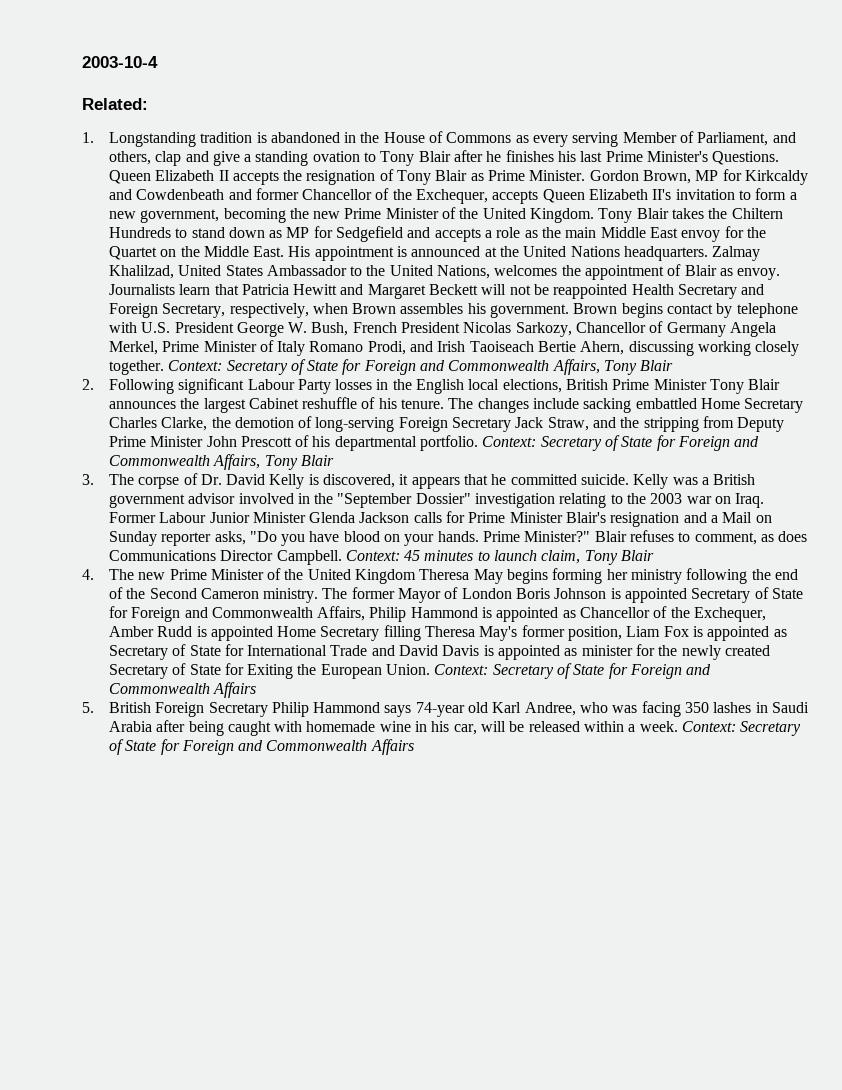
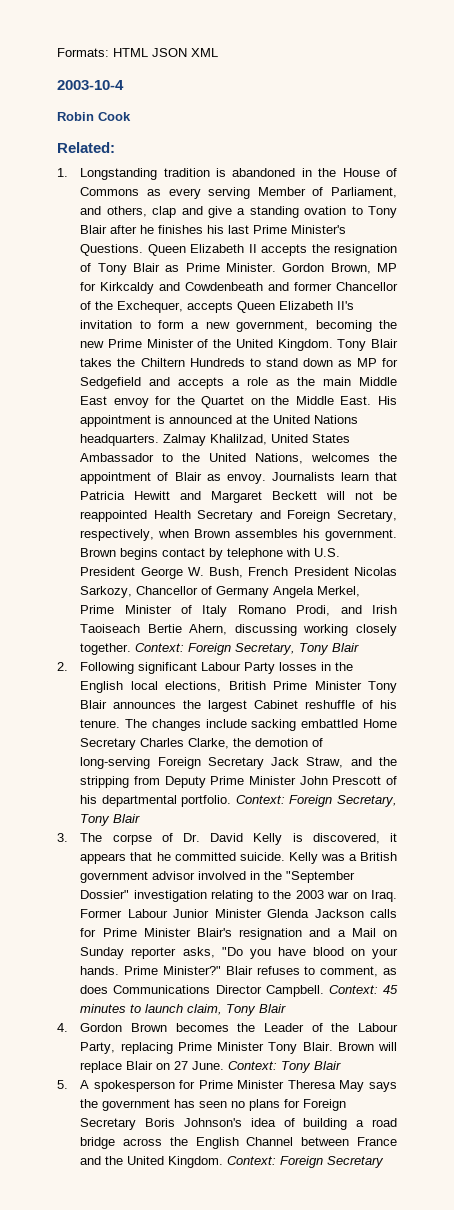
(82, 62) none -> [57,48,218,57] Formats: HTML JSON XML //
(158, 62) none -> [57,112,131,121] // Robin Cook
[226,359,600,375] Secretary of State for Foreign and Commonwealth Affairs, -> [188,643,296,655] Foreign Secretary,
[540,435,760,451] [108,454,261,470] Secretary of State for Foreign and Commonwealth Affairs, -> [289,795,397,807] Foreign Secretary,
[108,568,798,584] [108,587,803,603] [108,606,767,622] [108,625,787,641] [108,644,770,660] [108,663,712,679] [108,682,257,698] [82,701,809,717] [108,720,802,736] [108,739,414,755] The new Prime Minister of the United Kingdom Theresa May begins forming her ministry following the end of the Second Cameron ministry. The former Mayor of London Boris Johnson is appointed Secretary of State for Foreign and Commonwealth Affairs, Philip Hammond is appointed as Chancellor of the Exchequer, Amber Rudd is appointed Home Secretary filling Theresa May's former position, Liam Fox is appointed as Secretary of State for International Trade and David Davis is appointed as minister for the newly created Secretary of State for Exiting the European Union. Context: Secretary of State for Foreign and Commonwealth Affairs // 5. British Foreign Secretary Philip Hammond says 74-year old Karl Andree, who was facing 350 lashes in Saudi Arabia after being caught with homemade wine in his car, will be released within a week. Context: Secretary of State for Foreign and Commonwealth Affairs -> [80,1023,398,1032] [80,1042,397,1054] [80,1061,342,1073] [57,1080,397,1092] [80,1099,347,1111] [80,1118,397,1130] [80,1137,397,1149] [80,1156,385,1168] Gordon Brown becomes the Leader of the Labour Party, replacing Prime Minister Tony Blair. Brown will replace Blair on 27 June. Context: Tony Blair // 5. A spokesperson for Prime Minister Theresa May says the government has seen no plans for Foreign Secretary Boris Johnson's idea of building a road bridge across the English Channel between France and the United Kingdom. Context: Foreign Secretary

